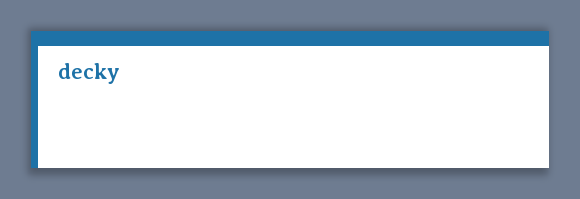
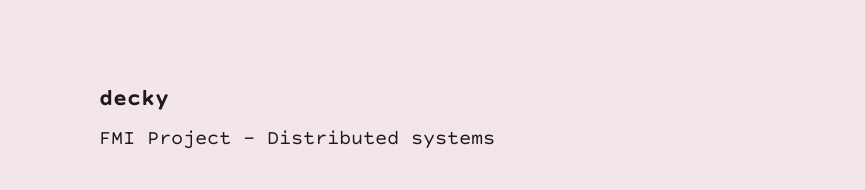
(120, 73) none -> [99,130,495,149] // FMI Project - Distributed systems

